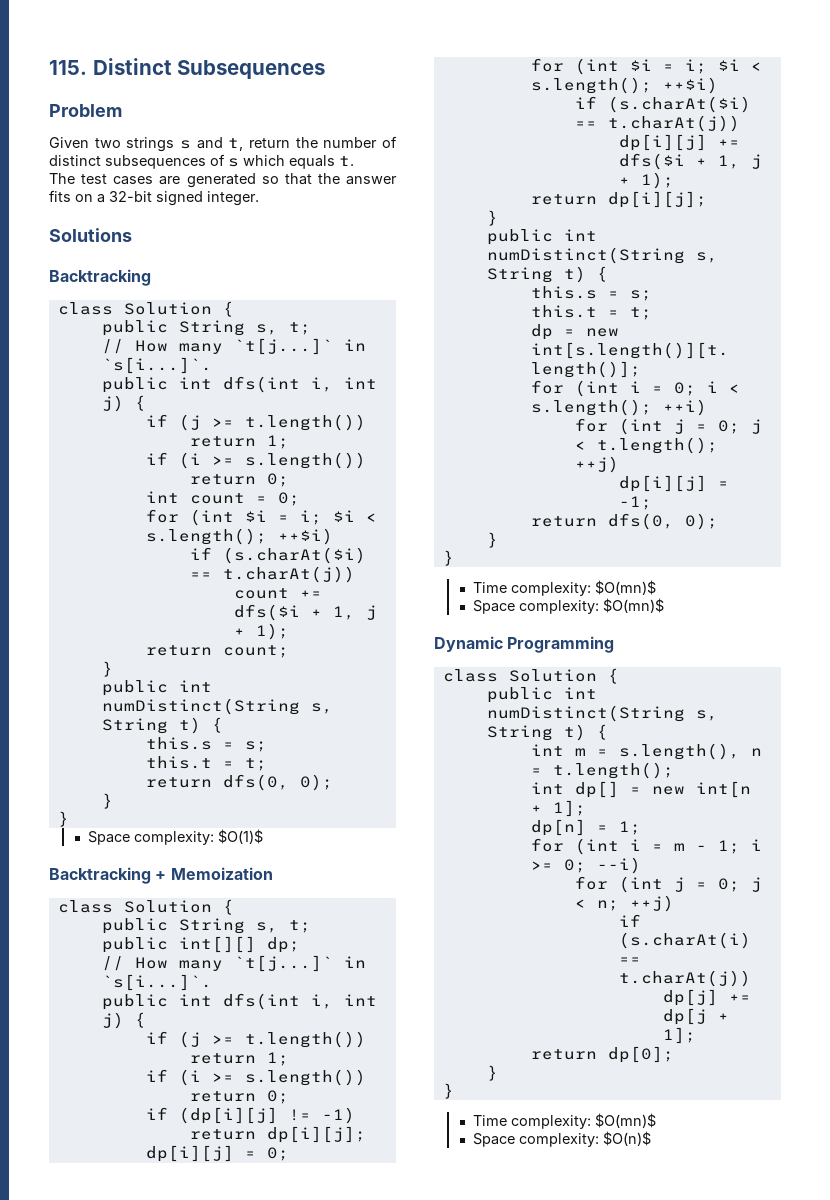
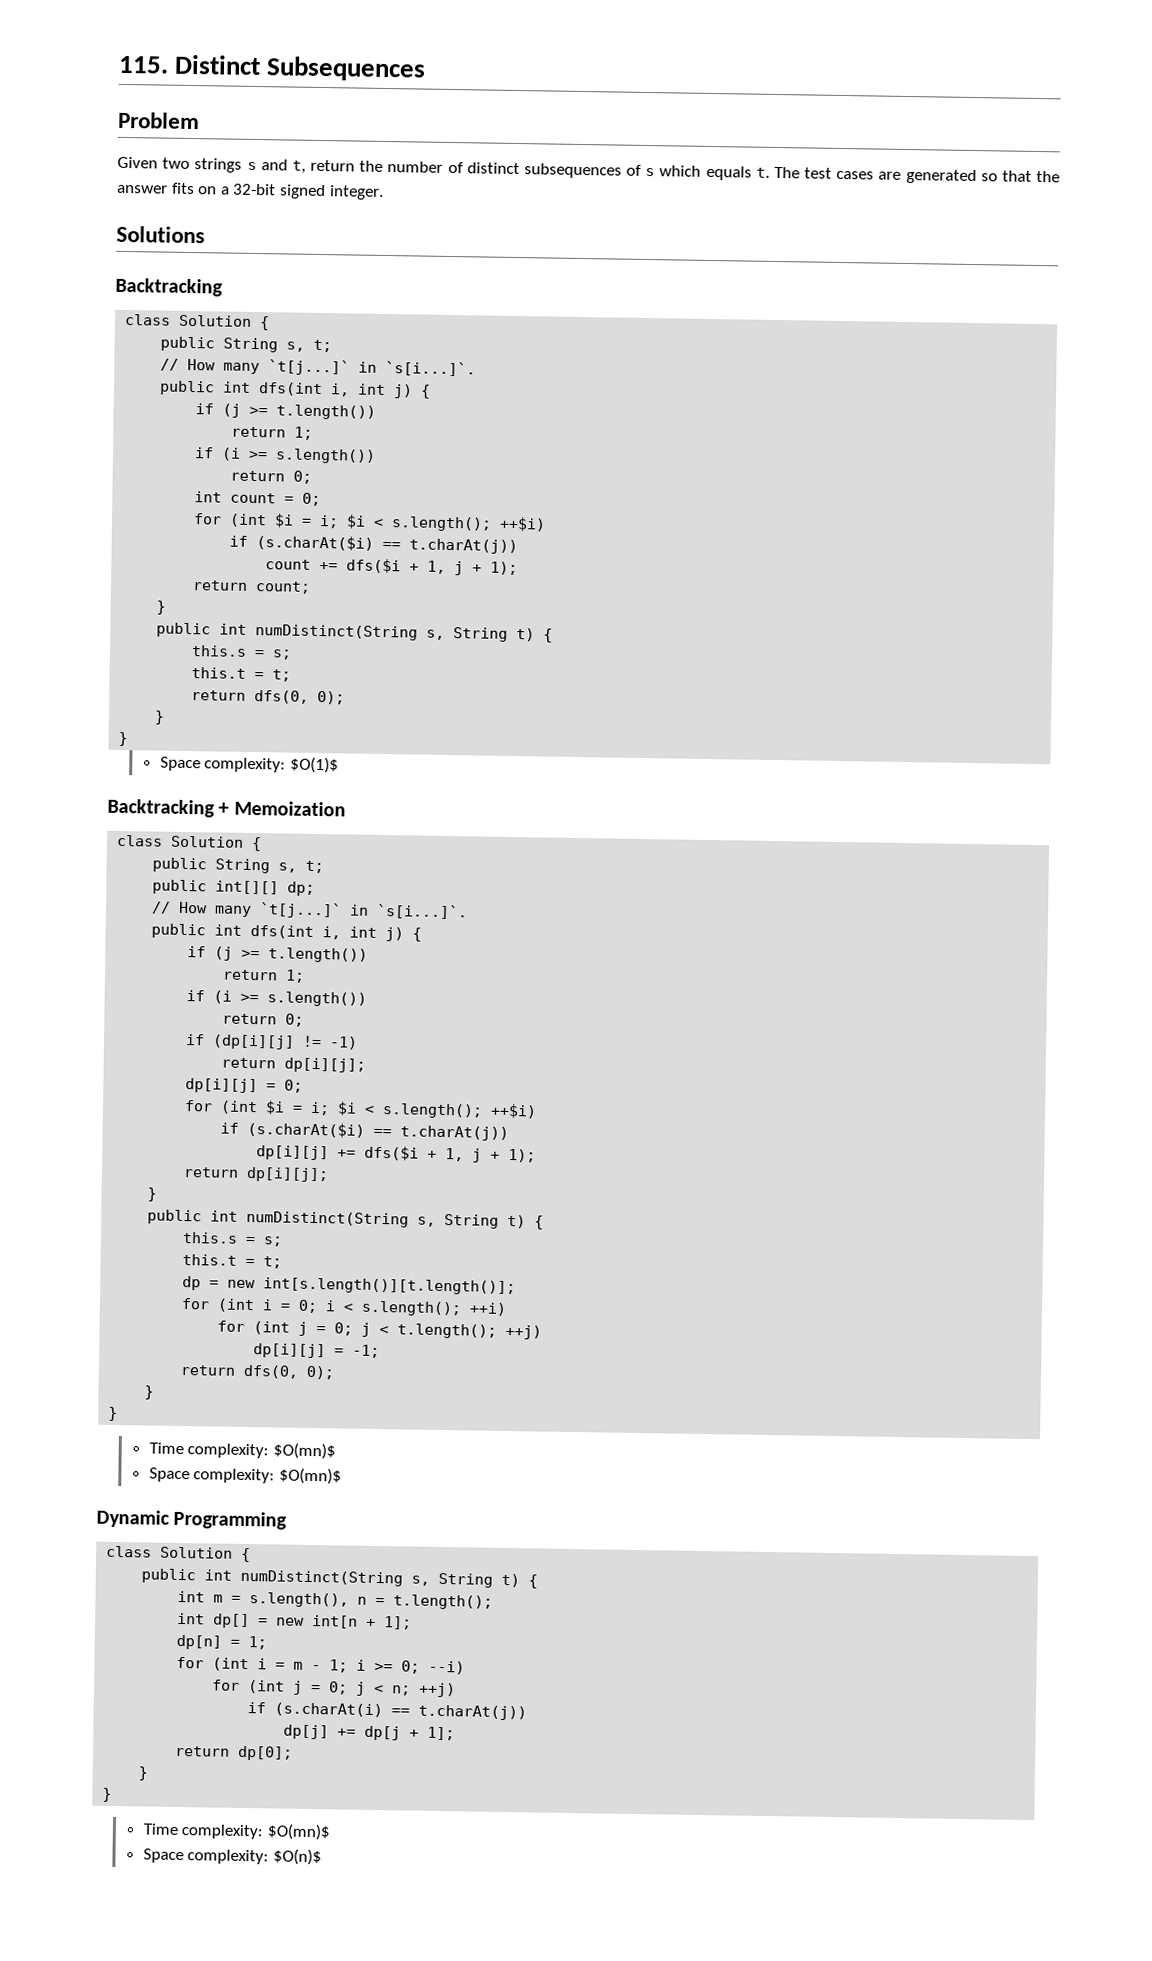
(354, 161) // -> (770, 172) none

